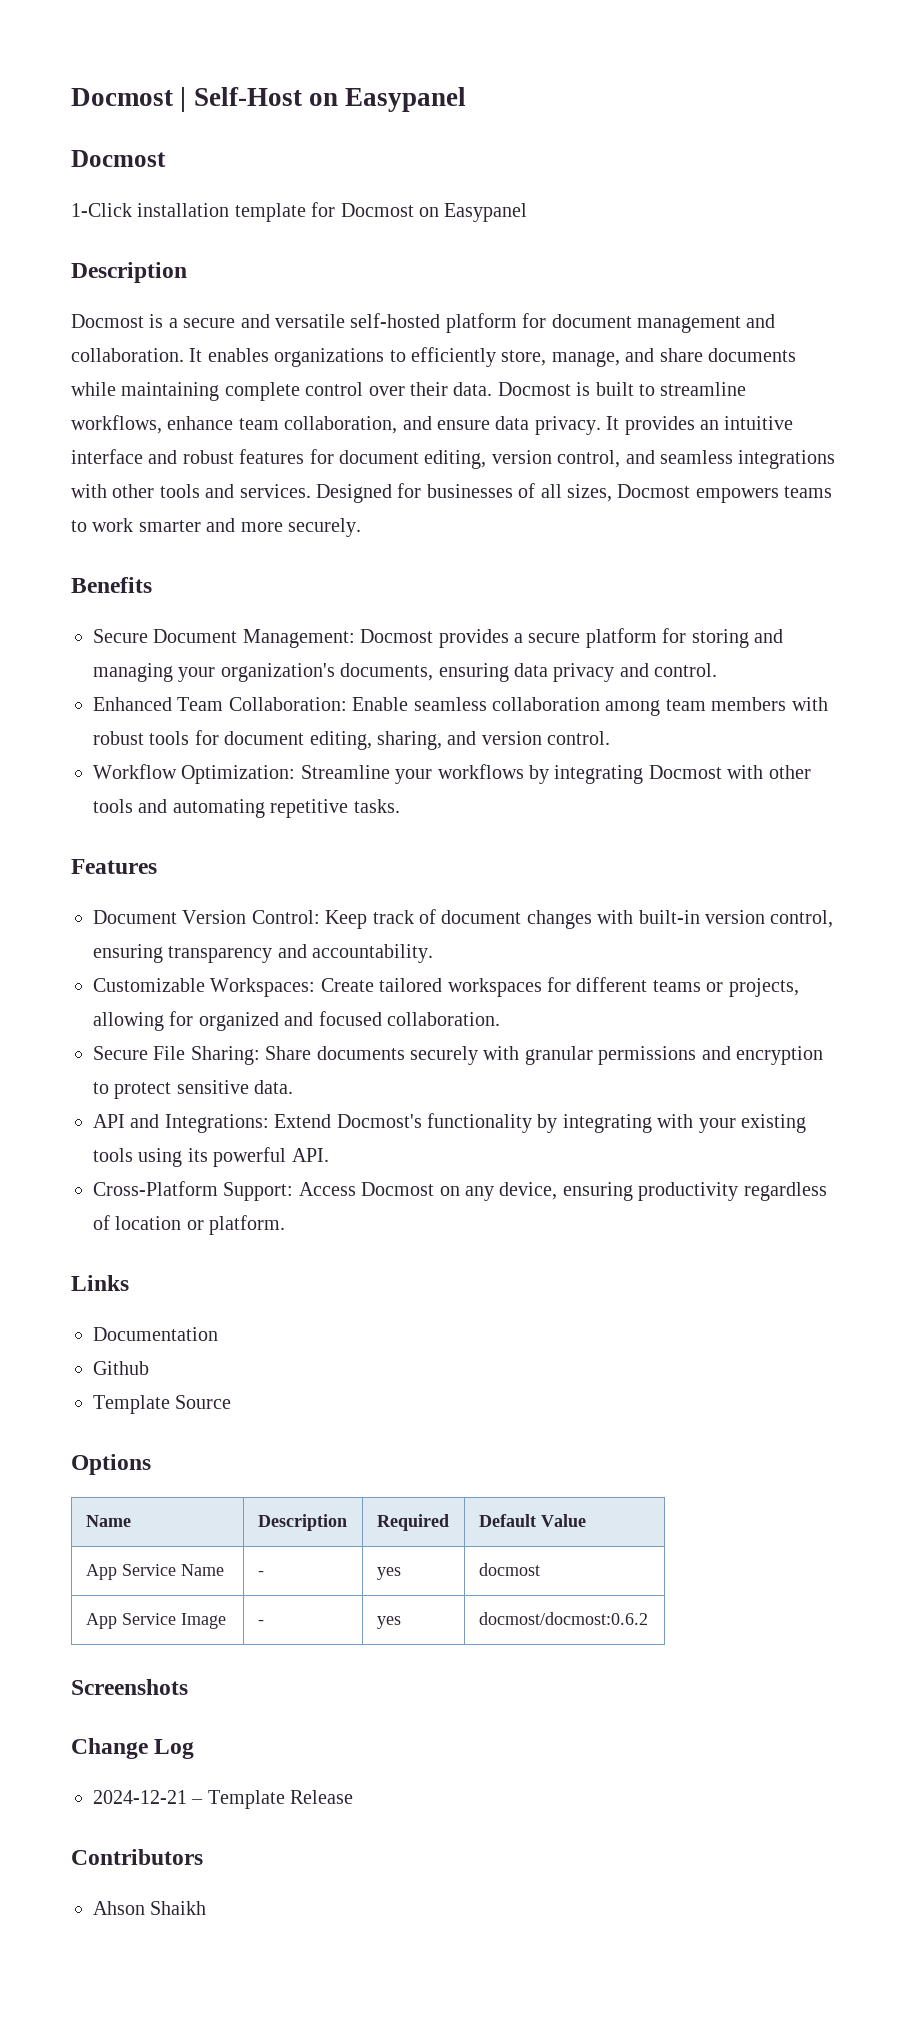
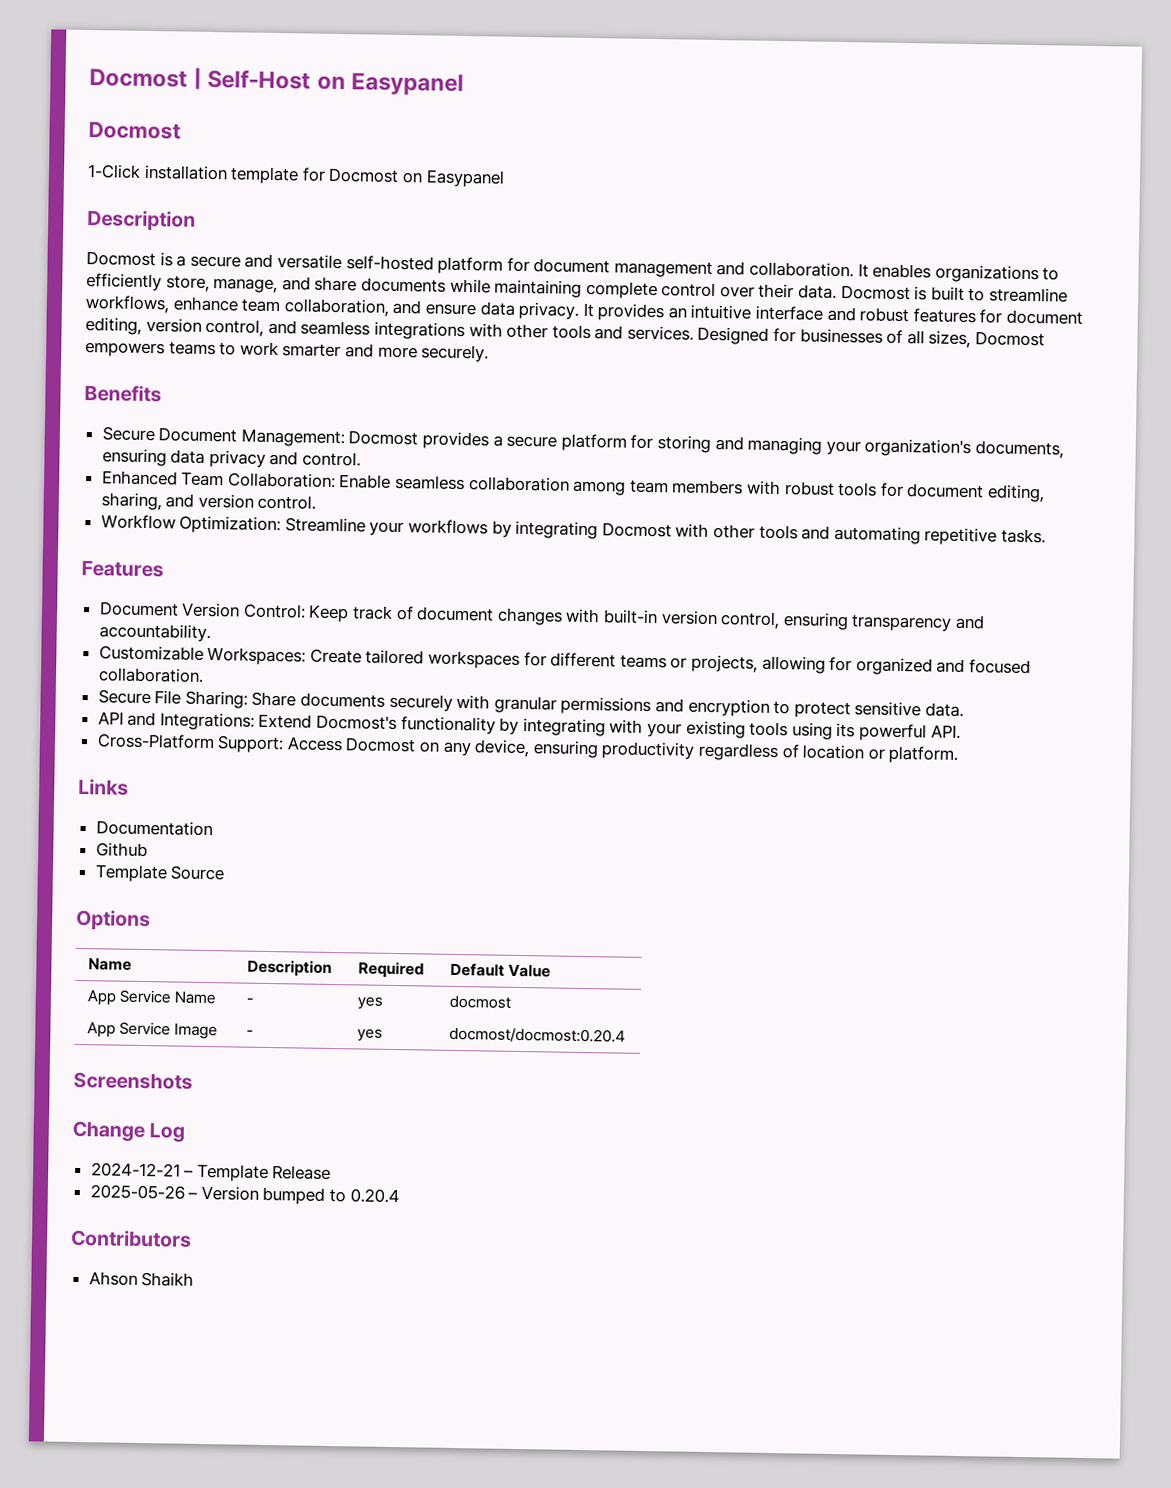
[478,1612,648,1625] docmost/docmost:0.6.2 -> [448,1026,626,1044] docmost/docmost:0.20.4
(354, 1797) none -> [89,1184,400,1205] // 2025-05-26 – Version bumped to 0.20.4

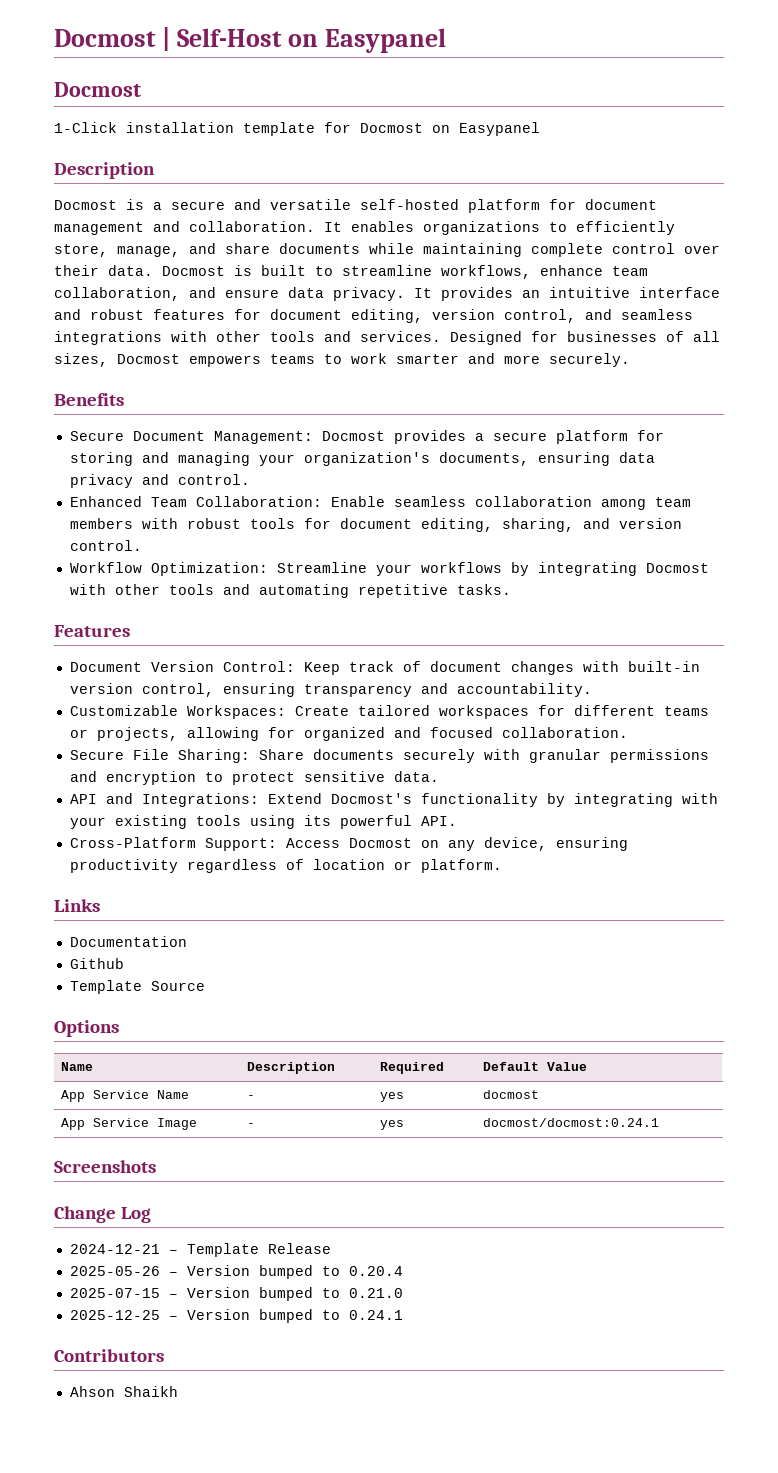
[448,1026,626,1044] docmost/docmost:0.20.4 -> [483,1118,660,1127] docmost/docmost:0.24.1
(400, 1196) none -> [69,1287,403,1301] [69,1309,403,1323] // 2025-07-15 – Version bumped to 0.21.0 // 2025-12-25 – Version bumped to 0.24.1

